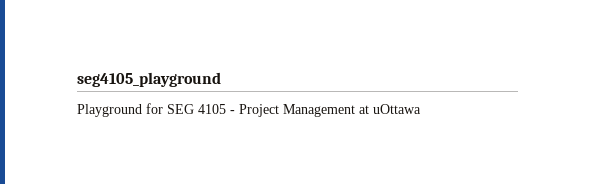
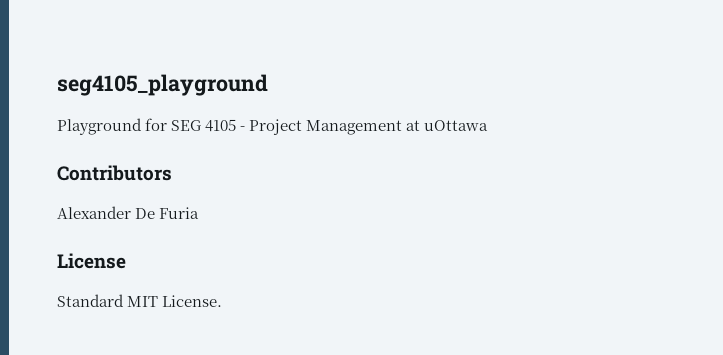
(421, 109) none -> [57,165,172,181] [57,206,200,219] [57,253,126,269] [57,294,223,307] // Contributors // Alexander De Furia // License // Standard MIT License.

